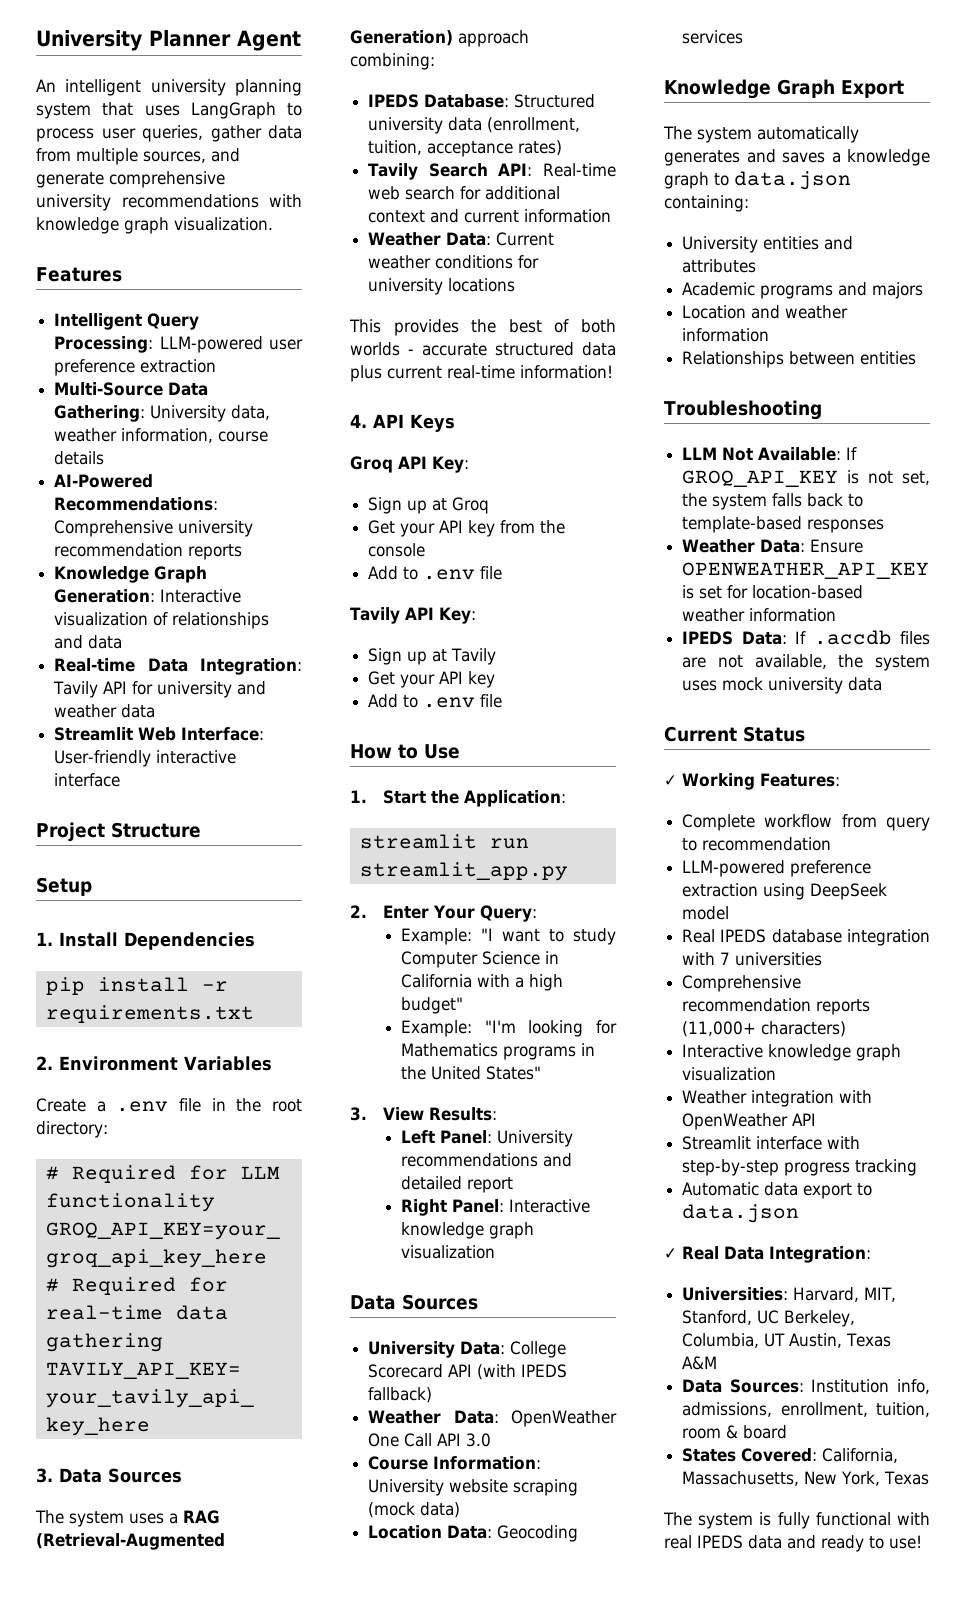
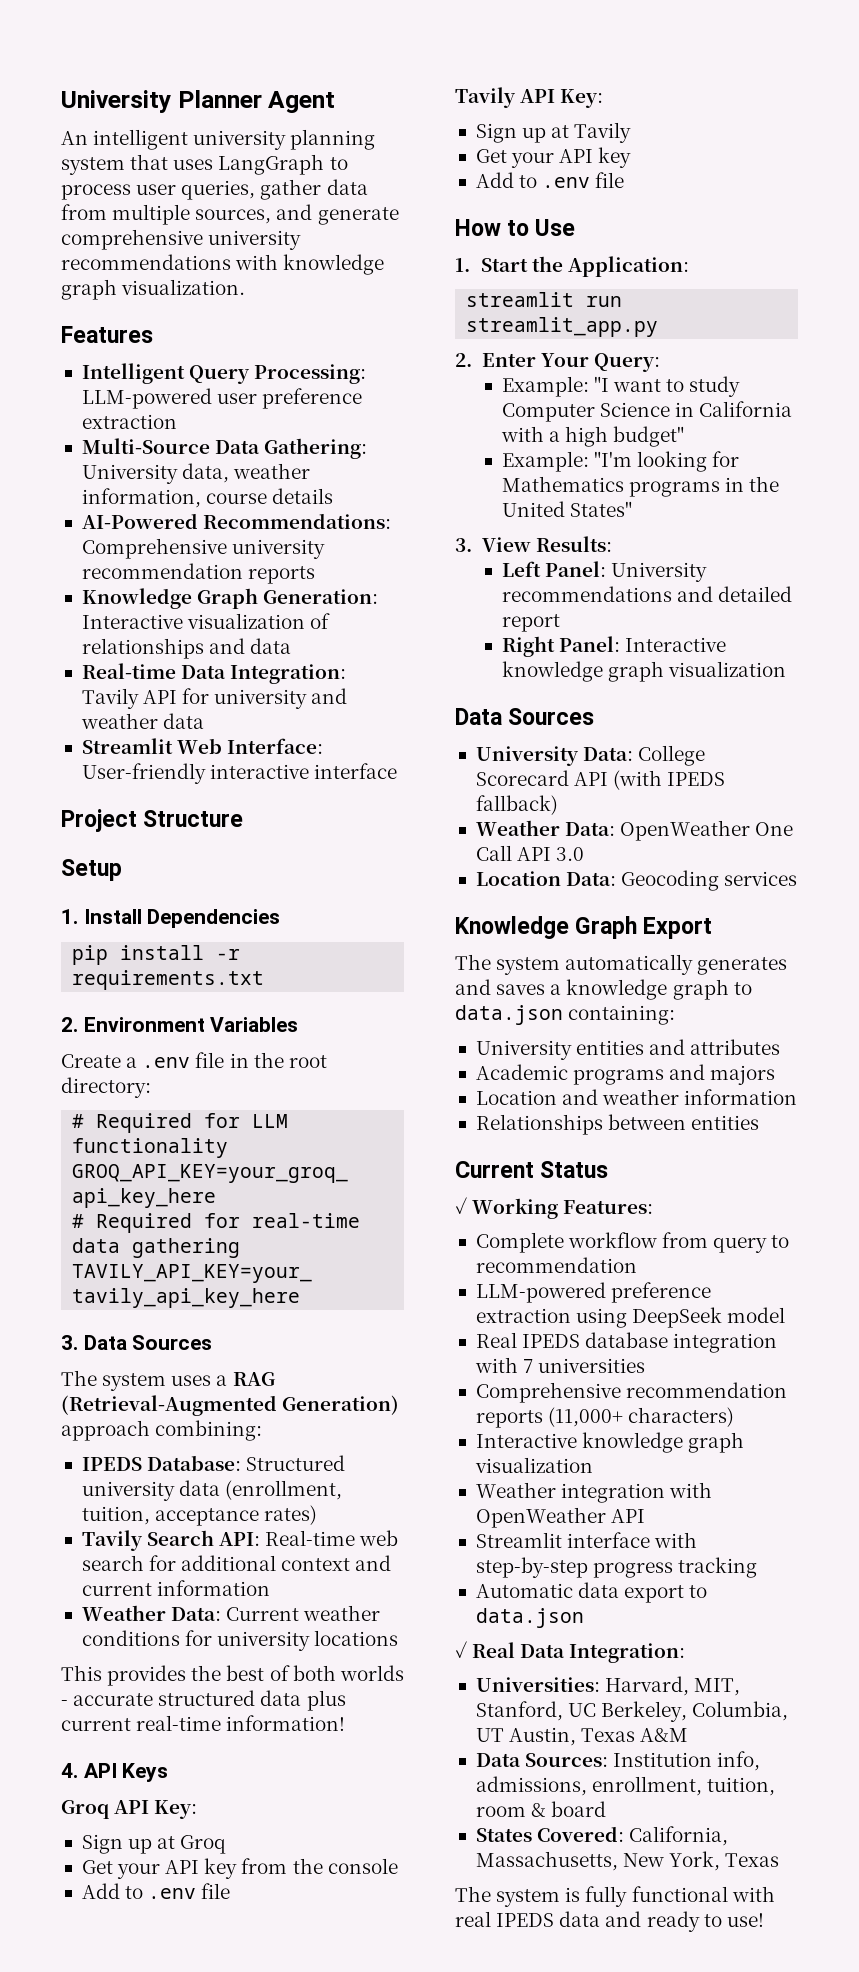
[368,1456,542,1470] [368,1479,579,1496] [368,1502,461,1518] // Course Information: University website scraping (mock data) -> (585, 854) none
[664,400,822,420] [682,447,858,461] [682,470,930,487] [682,493,864,510] [682,516,885,533] [682,539,864,553] [682,562,930,579] [682,585,864,599] [682,608,837,622] [682,630,930,645] [682,654,930,671] [682,677,883,694] // Troubleshooting // LLM Not Available: If GROQ_API_KEY is not set, the system falls back to template-based responses // Weather Data: Ensure OPENWEATHER_API_KEY is set for location-based weather information // IPEDS Data: If .accdb files are not available, the system uses mock university data -> (760, 1122) none

